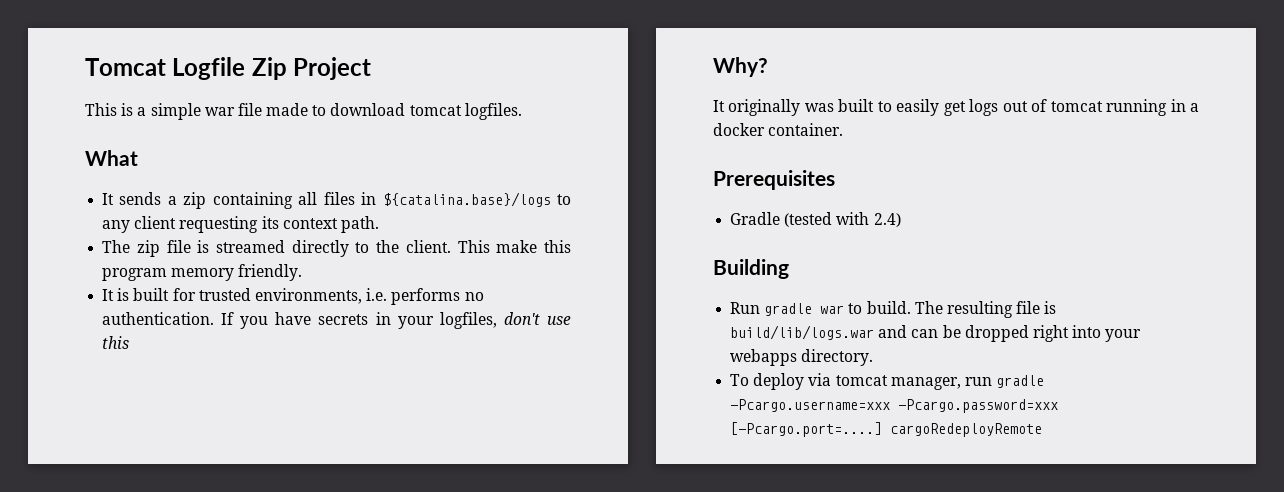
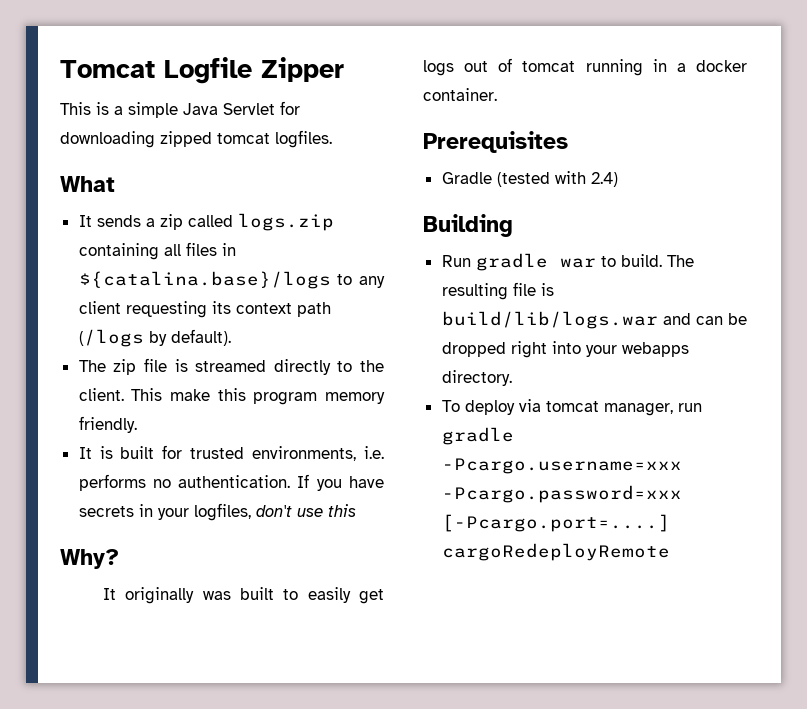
[251,57,372,80] Zip Project -> [261,57,344,82] Zipper
[204,103,406,116] war file made to download -> [183,101,300,115] [60,131,212,148] Java Servlet for downloading zipped
(207, 200) none -> [187,213,334,231] called logs.zip
[340,216,379,233] path. -> [296,302,331,317] [78,329,231,347] path (/logs by default).

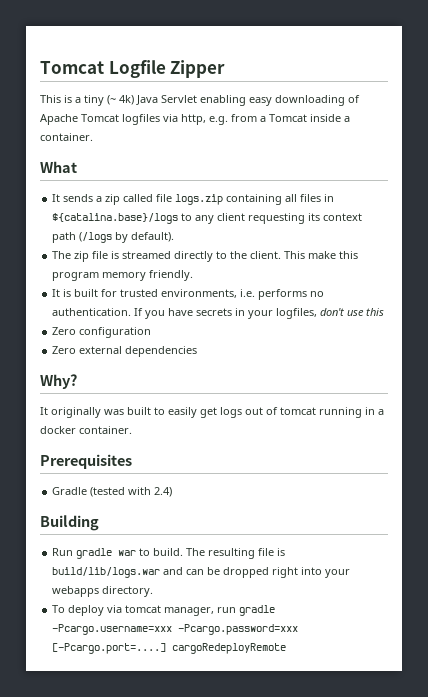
[128,101,300,118] [60,130,332,148] simple Java Servlet for downloading zipped tomcat logfiles. -> [84,95,360,106] [40,114,350,125] [40,133,93,141] tiny (~ 4k) Java Servlet enabling easy downloading of Apache Tomcat logfiles via http, e.g. from a Tomcat inside a container.
(233, 221) none -> [156,194,173,202] file
(356, 510) none -> [52,327,152,338] [52,346,198,357] // Zero configuration // Zero external dependencies

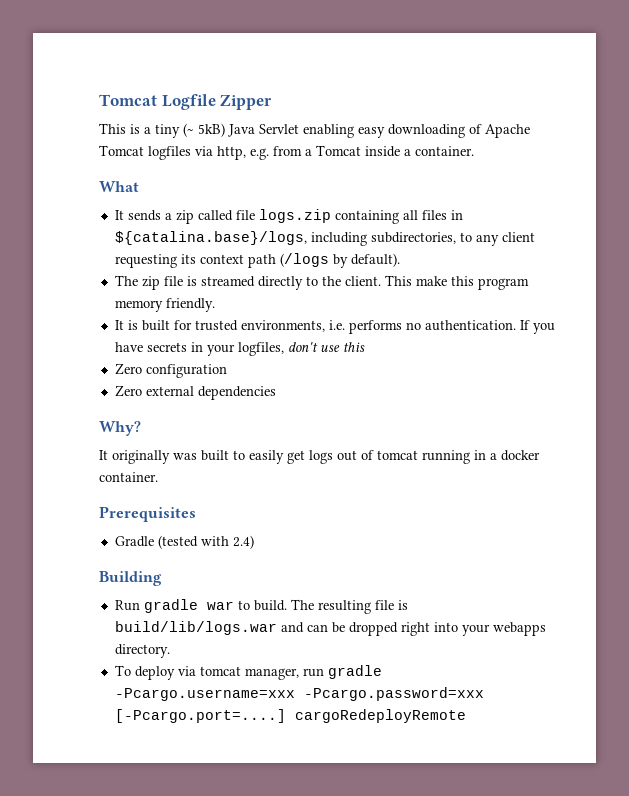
[119,95,134,105] 4k) -> [198,123,225,137] 5kB)
[52,213,179,224] ${catalina.base}/logs -> [114,231,456,246] ${catalina.base}/logs, including subdirectories,

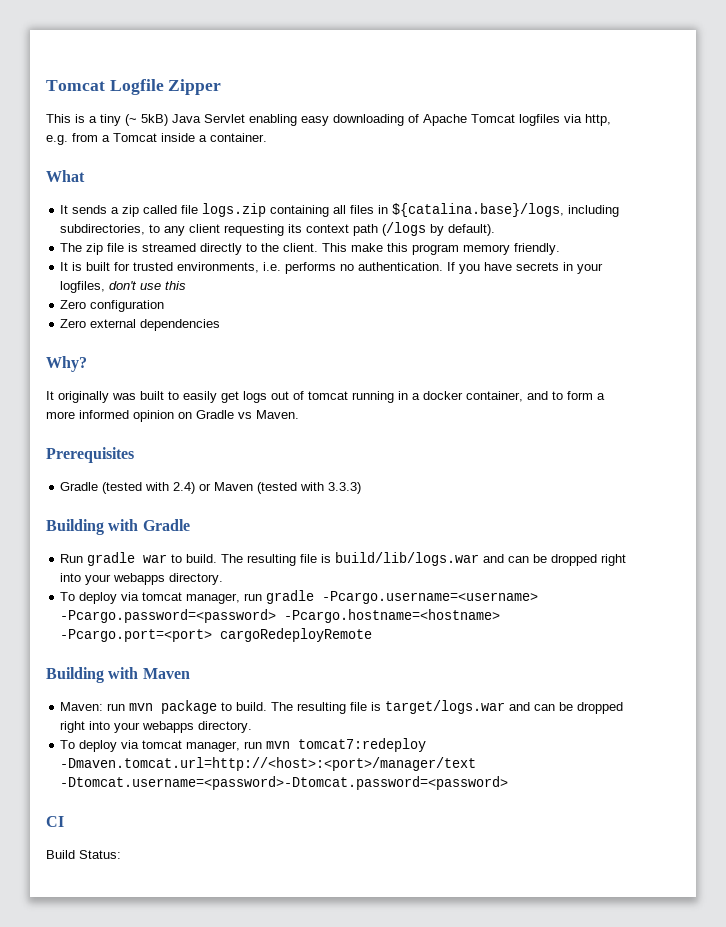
[99,472,158,482] container. -> [466,391,605,402] [46,410,299,422] container, and to form a more informed opinion on Gradle vs Maven.
[99,571,162,586] // Building -> [199,482,362,494] [46,519,190,535] or Maven (tested with 3.3.3) // Building with Gradle
[114,687,484,701] [114,709,466,723] -Pcargo.username=xxx -Pcargo.password=xxx [-Pcargo.port=....] cargoRedeployRemote -> [322,591,539,604] [60,609,501,623] [60,628,373,642] [46,667,190,683] [60,700,624,714] [60,721,253,733] [60,738,427,752] [60,757,477,771] [60,776,509,790] [46,816,64,827] [46,850,121,859] -Pcargo.username=<username> -Pcargo.password=<password> -Pcargo.hostname=<hostname> -Pcargo.port=<port> cargoRedeployRemote // Building with Maven // Maven: run mvn package to build. The resulting file is target/logs.war and can be dropped right into your webapps directory. // To deploy via tomcat manager, run mvn tomcat7:redeploy -Dmaven.tomcat.url=http://<host>:<port>/manager/text -Dtomcat.username=<password>-Dtomcat.password=<password> // CI // Build Status:

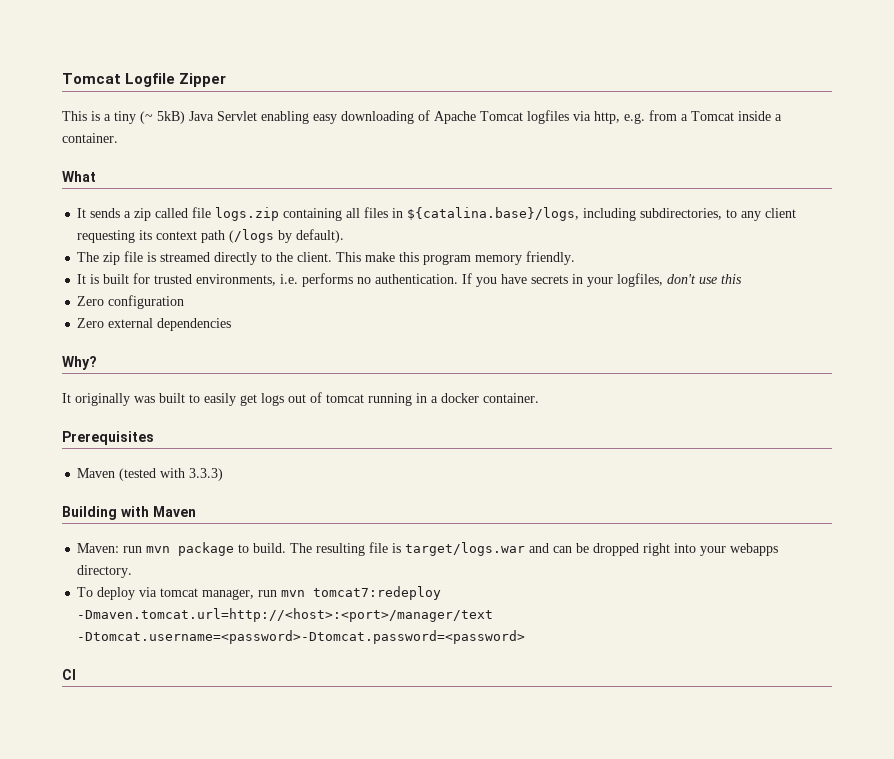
[466,391,605,402] [46,410,299,422] [46,447,134,463] [60,482,362,494] [46,519,190,535] [60,552,627,566] [60,573,224,585] [60,590,539,604] [60,609,501,623] [60,628,373,642] container, and to form a more informed opinion on Gradle vs Maven. // Prerequisites // Gradle (tested with 2.4) or Maven (tested with 3.3.3) // Building with Gradle // Run gradle war to build. The resulting file is build/lib/logs.war and can be dropped right into your webapps directory. // To deploy via tomcat manager, run gradle -Pcargo.username=<username> -Pcargo.password=<password> -Pcargo.hostname=<hostname> -Pcargo.port=<port> cargoRedeployRemote -> [483,393,539,403] [62,431,154,445] [77,468,224,481] container. // Prerequisites // Maven (tested with 3.3.3)
[46,850,121,859] // Build Status: -> (76, 674) none

